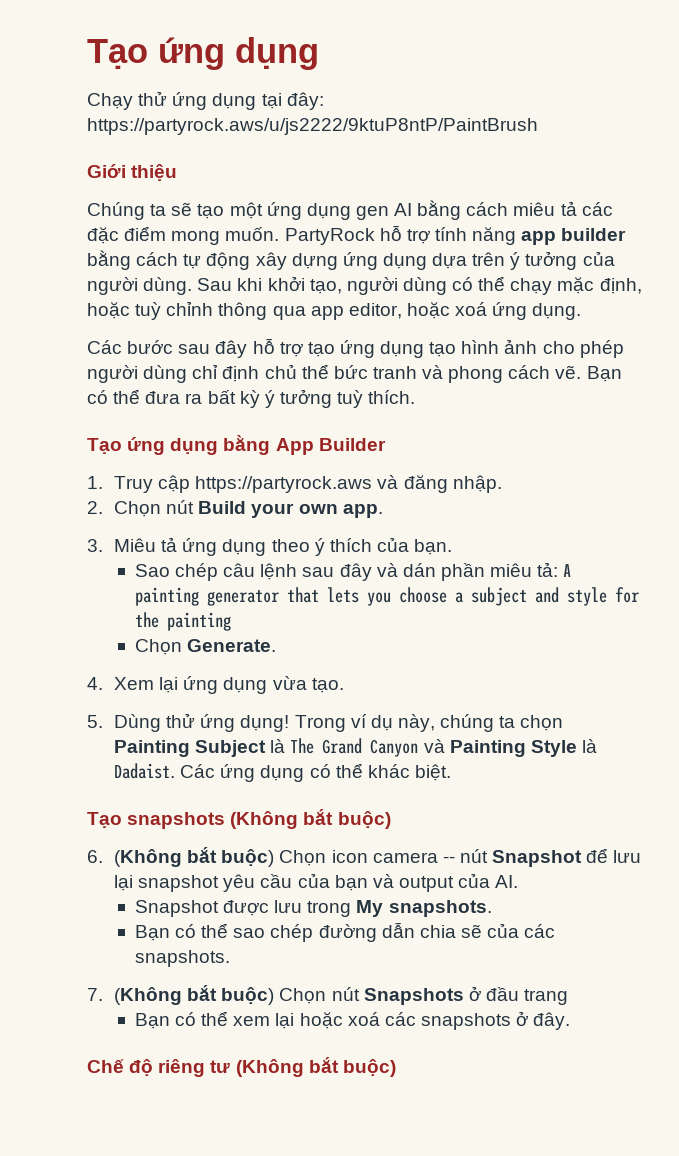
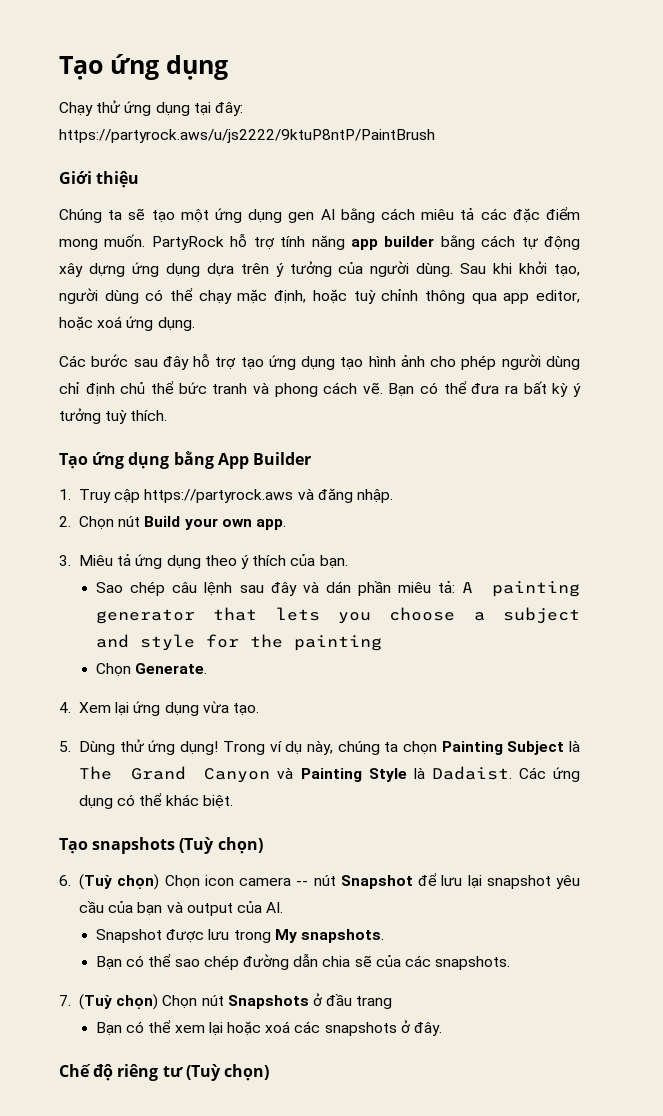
[230,809,391,829] [87,847,275,867] (Không bắt buộc) // 6. (Không bắt buộc) -> [179,837,263,854] [59,874,160,890] (Tuỳ chọn) // 6. (Tuỳ chọn)
[114,985,275,1005] (Không bắt buộc) -> [79,994,159,1010] (Tuỳ chọn)
[235,1057,396,1077] (Không bắt buộc) -> [185,1064,269,1081] (Tuỳ chọn)

